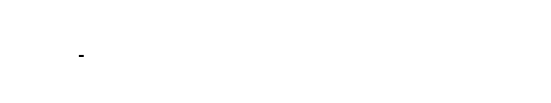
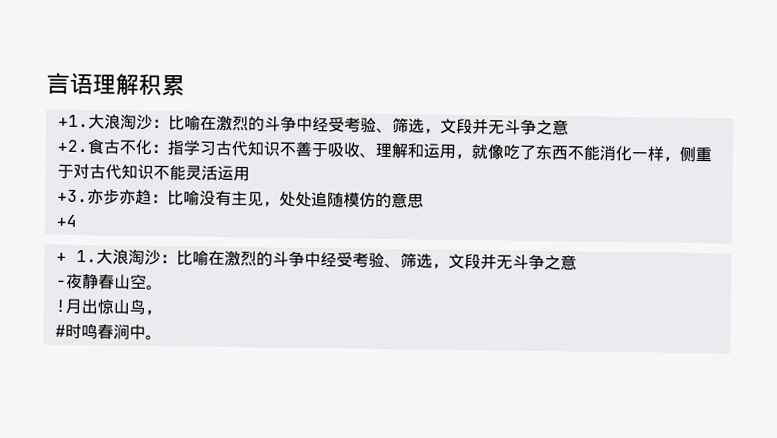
[78,54,85,61] - -> [46,72,185,97] [58,113,569,136] [57,138,712,162] [57,163,250,182] [57,189,424,209] [56,214,78,227] [56,248,577,271] [56,273,163,291] [55,298,162,316] [55,323,162,341] 言语理解积累 // +1.大浪淘沙：比喻在激烈的斗争中经受考验、筛选，文段并无斗争之意 // +2.食古不化：指学习古代知识不善于吸收、理解和运用，就像吃了东西不能消化一样，侧重于对古代知识不能灵活运用 // +3.亦步亦趋：比喻没有主见，处处追随模仿的意思 // +4 // + 1.大浪淘沙：比喻在激烈的斗争中经受考验、筛选，文段并无斗争之意 // -夜静春山空。 // !月出惊山鸟， // #时鸣春涧中。

